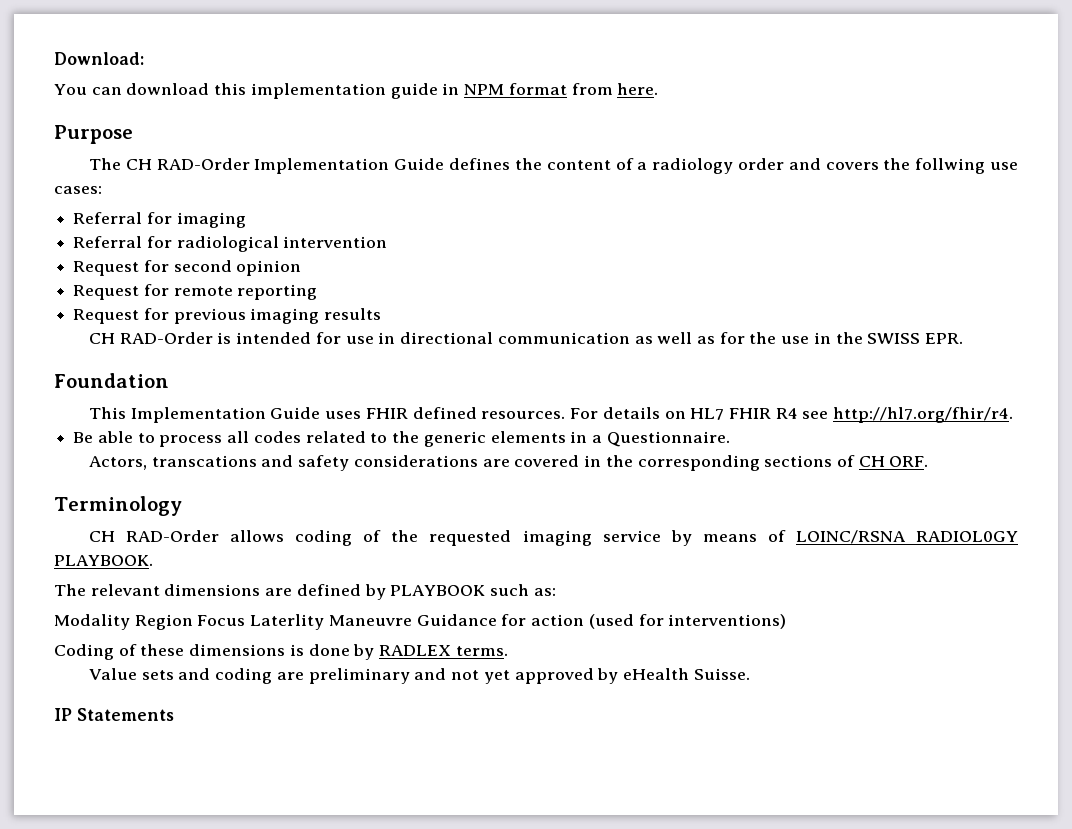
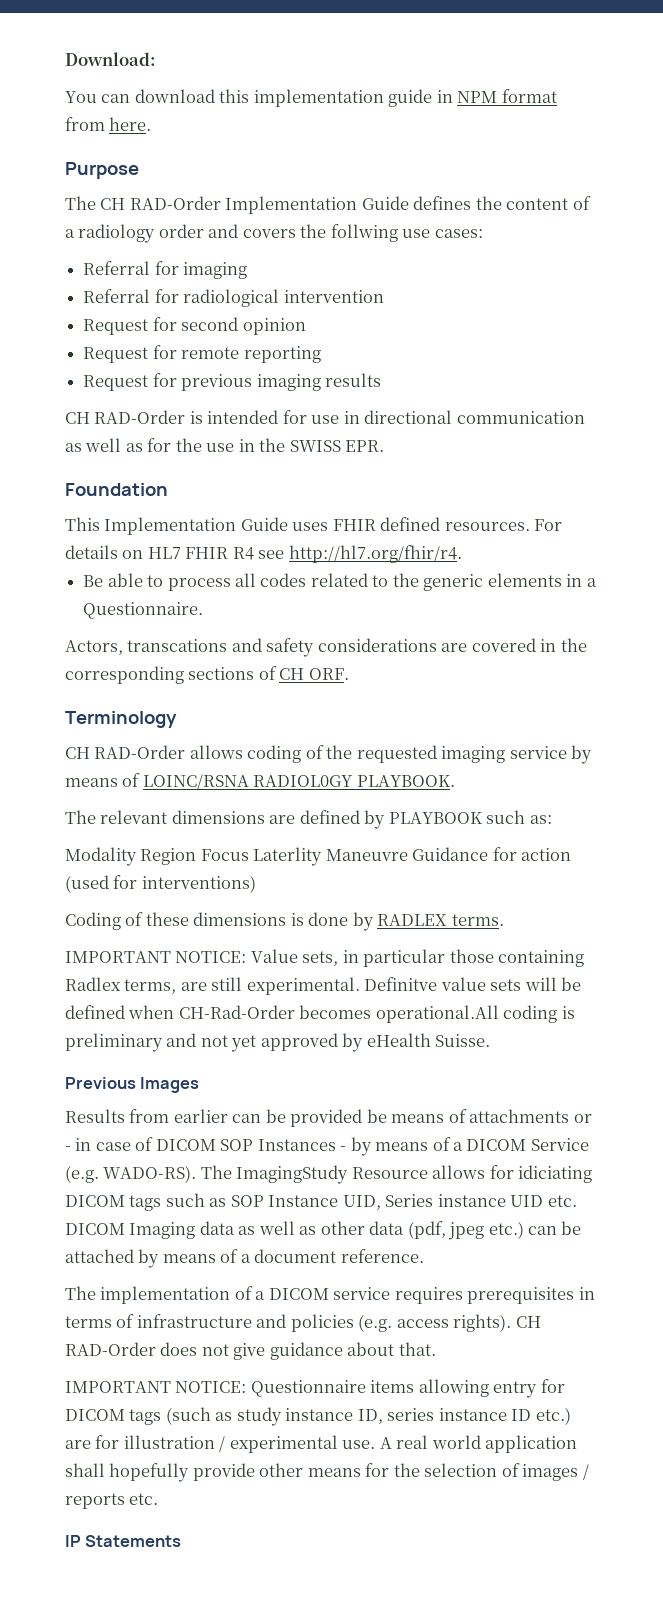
[89,668,304,684] Value sets and coding are -> [65,949,585,967] [65,977,582,995] [65,1005,575,1023] IMPORTANT NOTICE: Value sets, in particular those containing Radlex terms, are still experimental. Definitve value sets will be defined when CH-Rad-Order becomes operational.All coding is
(750, 674) none -> [65,1077,200,1093] [65,1109,592,1127] [65,1137,589,1156] [65,1165,593,1184] [65,1193,577,1211] [65,1221,582,1240] [65,1249,424,1268] [65,1286,595,1304] [65,1314,541,1332] [65,1342,436,1360] [65,1379,565,1398] [65,1407,571,1426] [65,1435,578,1453] [65,1463,589,1482] [65,1493,159,1509] // Previous Images // Results from earlier can be provided be means of attachments or - in case of DICOM SOP Instances - by means of a DICOM Service (e.g. WADO-RS). The ImagingStudy Resource allows for idiciating DICOM tags such as SOP Instance UID, Series instance UID etc. DICOM Imaging data as well as other data (pdf, jpeg etc.) can be attached by means of a document reference. // The implementation of a DICOM service requires prerequisites in terms of infrastructure and policies (e.g. access rights). CH RAD-Order does not give guidance about that. // IMPORTANT NOTICE: Questionnaire items allowing entry for DICOM tags (such as study instance ID, series instance ID etc.) are for illustration / experimental use. A real world application shall hopefully provide other means for the selection of images / reports etc.

